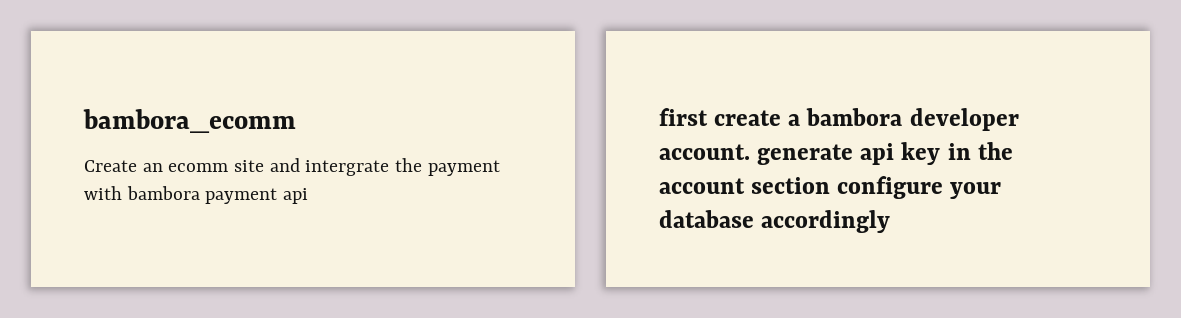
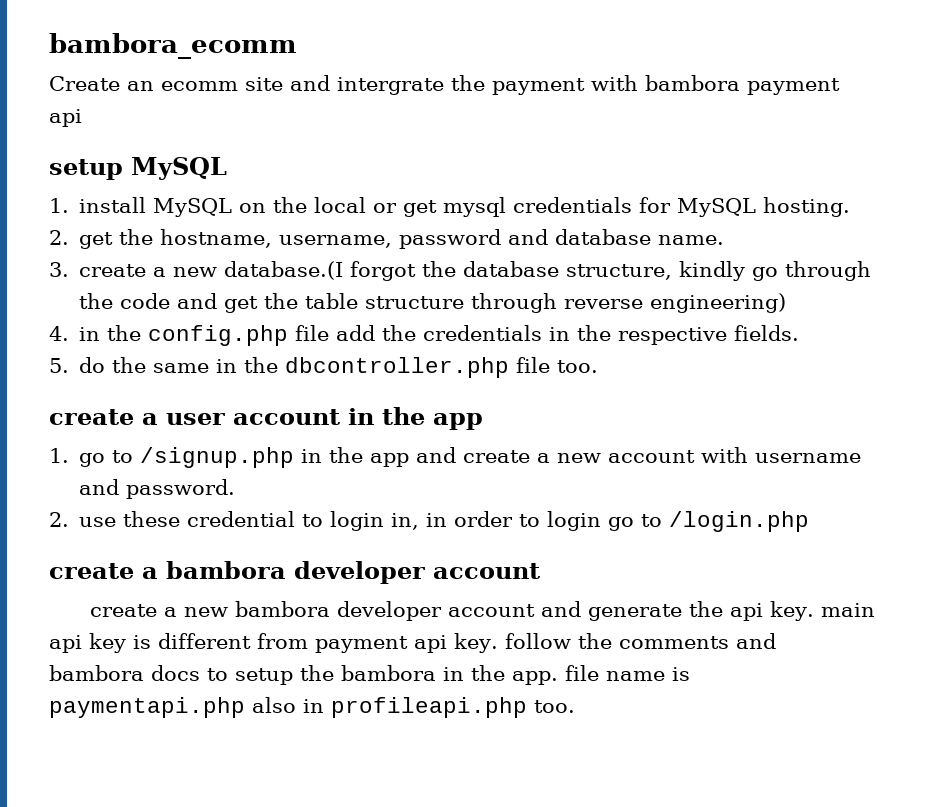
[659,108,1019,131] [659,142,1013,165] [659,176,1002,199] [659,210,891,233] first create a bambora developer account. generate api key in the account section configure your database accordingly -> [49,157,227,180] [49,197,851,217] [49,229,725,249] [49,261,872,281] [79,293,787,313] [49,325,800,346] [49,357,599,378] [49,407,483,430] [49,447,862,468] [79,479,236,499] [49,511,810,532] [49,561,540,584] [89,601,875,621] [49,633,776,653] [49,665,690,685] [49,697,575,718] setup MySQL // 1. install MySQL on the local or get mysql credentials for MySQL hosting. // 2. get the hostname, username, password and database name. // 3. create a new database.(I forgot the database structure, kindly go through the code and get the table structure through reverse engineering) // 4. in the config.php file add the credentials in the respective fields. // 5. do the same in the dbcontroller.php file too. // create a user account in the app // 1. go to /signup.php in the app and create a new account with username and password. // 2. use these credential to login in, in order to login go to /login.php // create a bambora developer account // create a new bambora developer account and generate the api key. main api key is different from payment api key. follow the comments and bambora docs to setup the bambora in the app. file name is paymentapi.php also in profileapi.php too.

